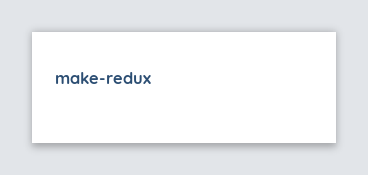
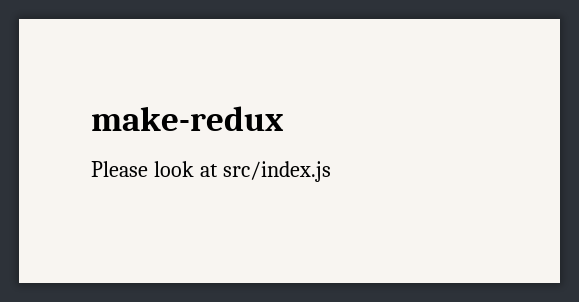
(151, 78) none -> [91,161,331,182] // Please look at src/index.js

